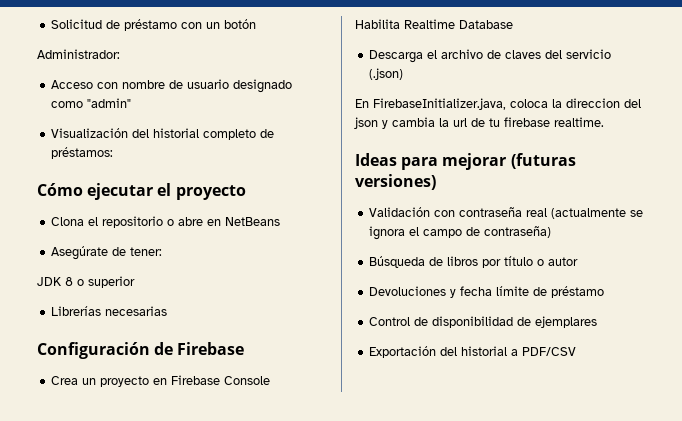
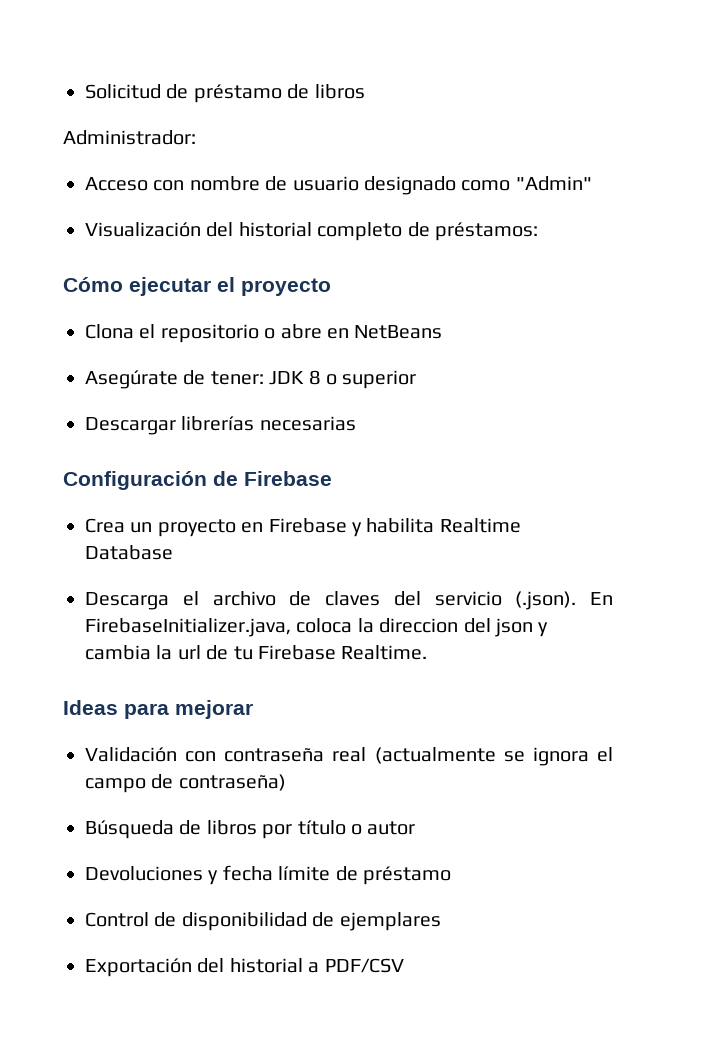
[181,19,257,29] con un botón -> [287,84,365,99] de libros
[87,98,132,108] "admin" -> [515,176,592,191] "Admin"
(163, 251) // -> (264, 378) none
[51,306,102,316] Librerías -> [85,416,255,435] Descargar librerías
[224,376,271,385] [355,19,400,29] Console // Habilita -> [352,518,435,537] y habilita
[369,68,404,80] (.json) // -> [515,591,577,610] (.json).
[504,117,604,127] firebase realtime. -> [258,645,428,660] Firebase Realtime.
[510,153,576,169] [355,174,436,190] (futuras versiones) -> (253, 709) none

